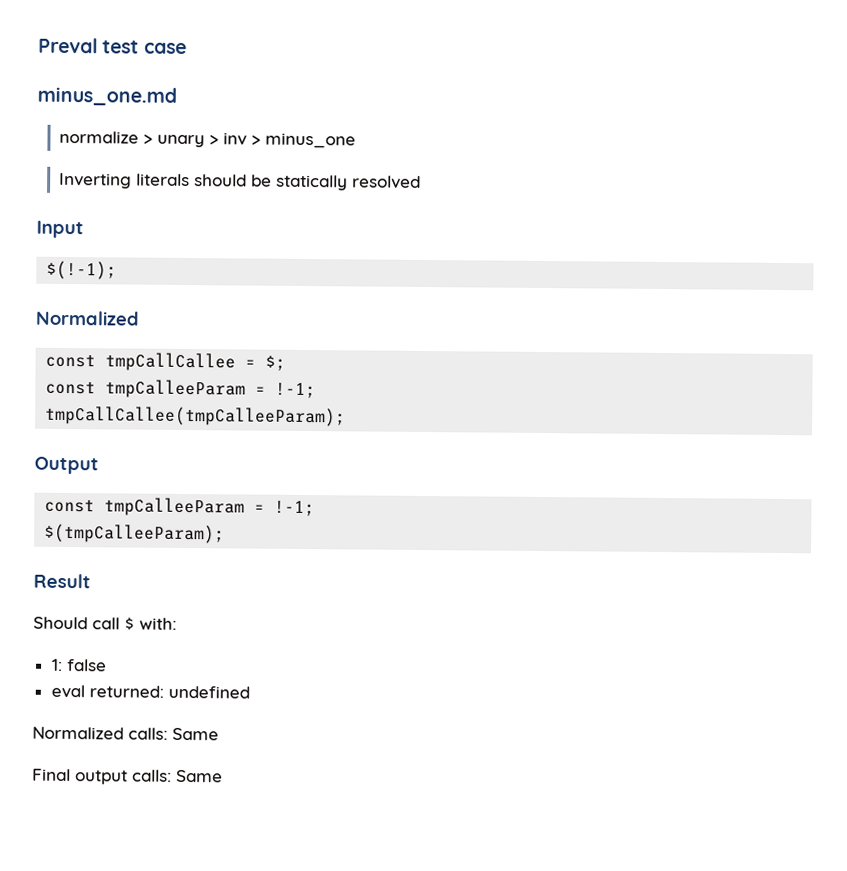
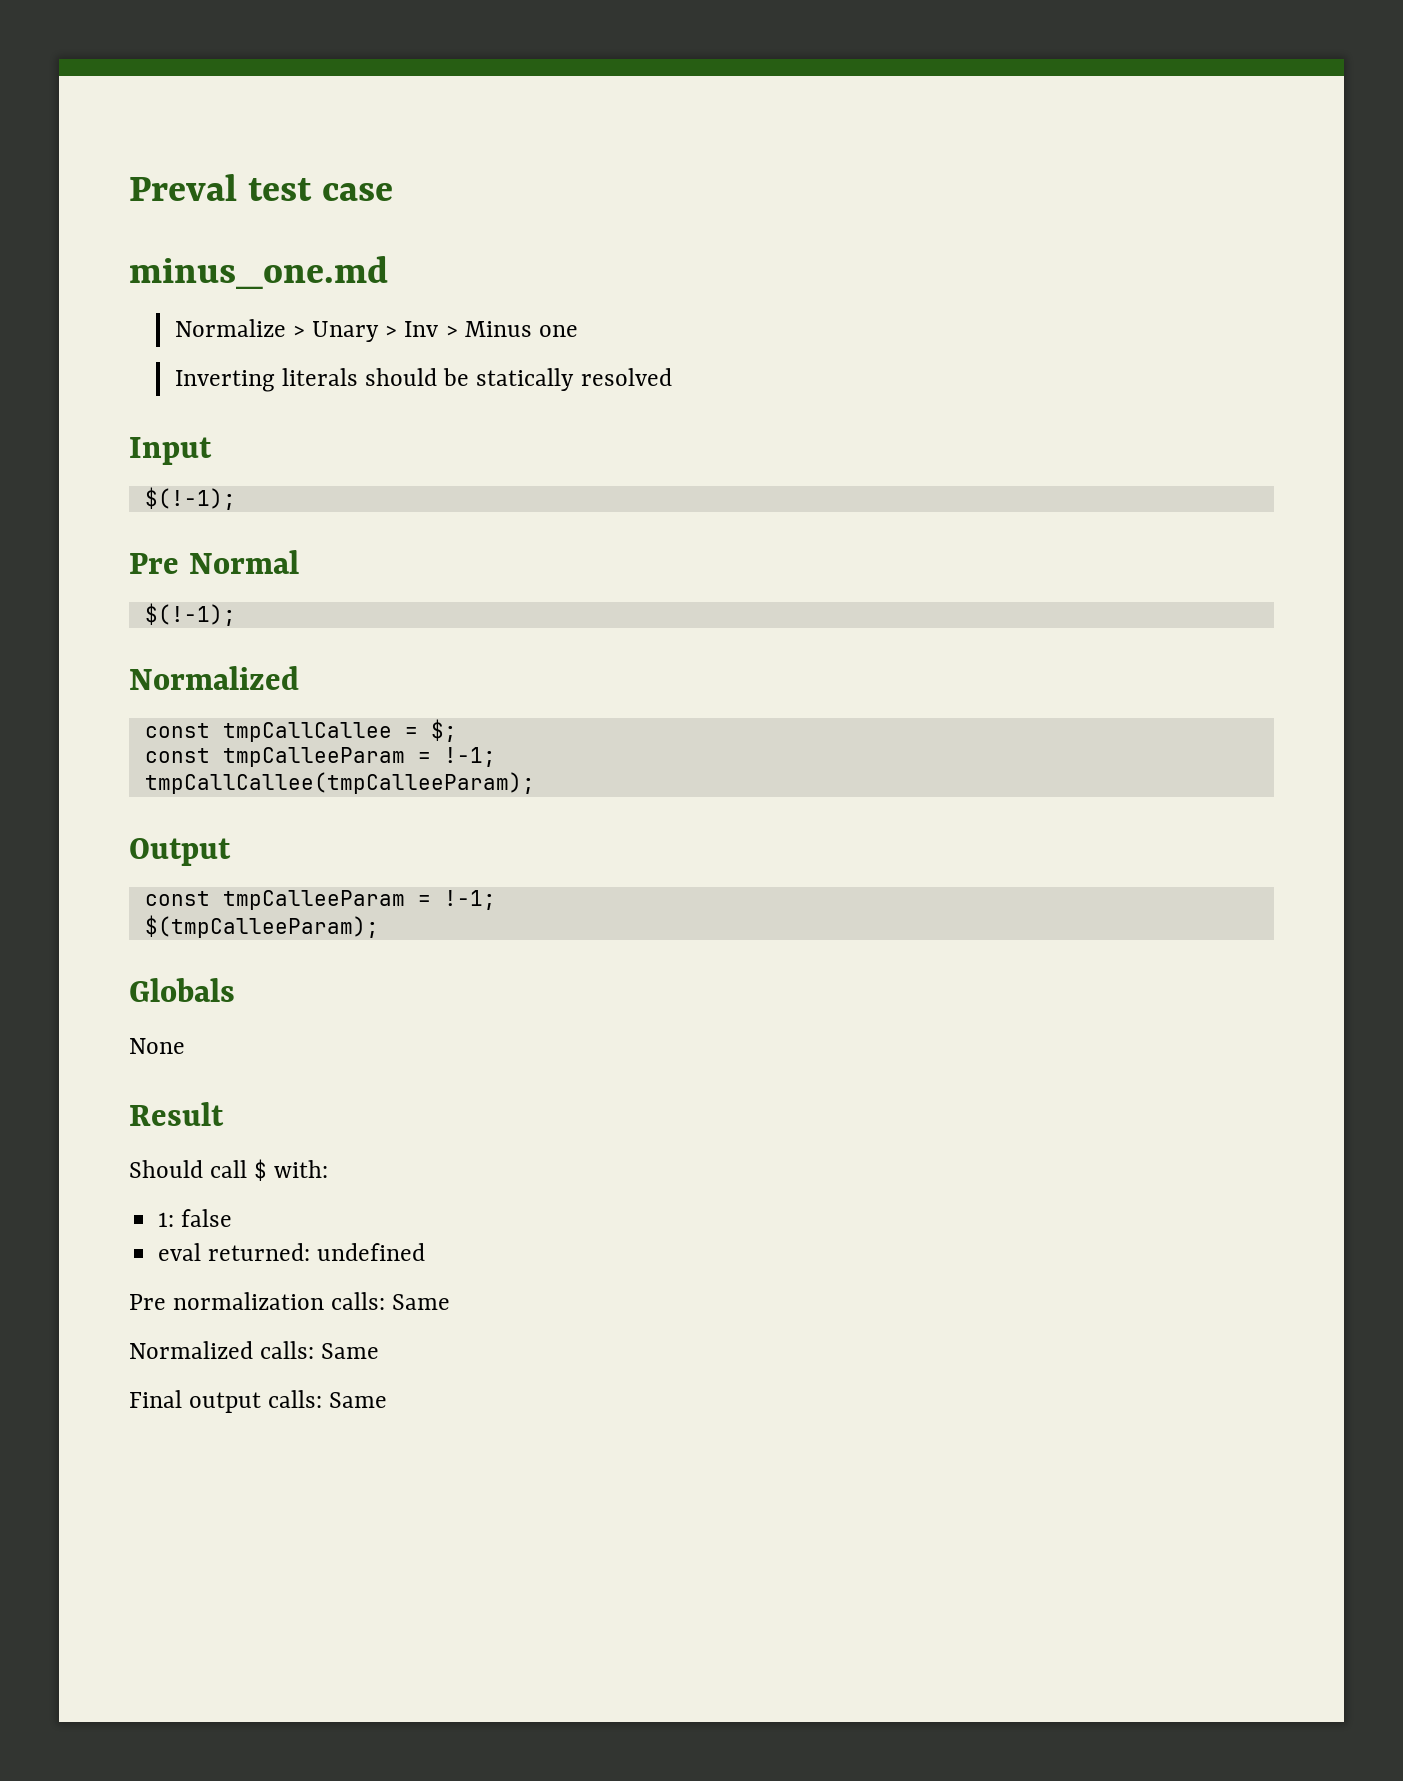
[59,130,357,149] normalize > unary > inv > minus_one -> [174,319,578,342] Normalize > Unary > Inv > Minus one
(118, 270) none -> [129,550,299,574] [144,603,236,626] // Pre Normal // $(!-1);
(226, 533) none -> [129,978,235,1002] [129,1038,185,1054] // Globals // None
(250, 692) none -> [129,1292,451,1310] // Pre normalization calls: Same

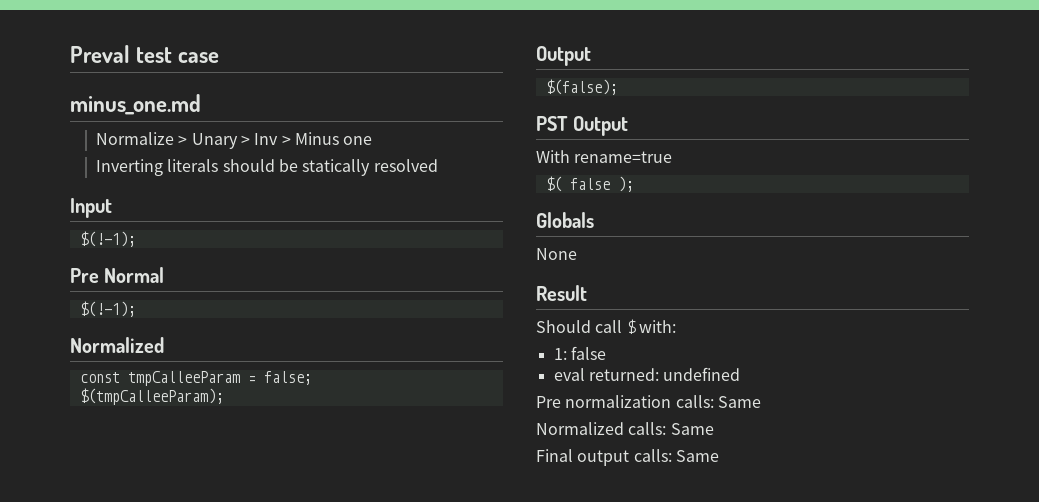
[144,719,457,742] [144,747,496,767] [144,772,535,794] [129,838,231,866] [144,890,496,910] [144,915,379,938] // const tmpCallCallee = $; // const tmpCalleeParam = !-1; // tmpCallCallee(tmpCalleeParam); // Output // const tmpCalleeParam = !-1; // $(tmpCalleeParam); -> [79,371,312,386] [79,388,224,405] [536,46,591,66] [545,79,618,95] [536,116,629,136] [536,150,673,163] [545,176,634,192] // const tmpCalleeParam = false; // $(tmpCalleeParam); // Output // $(false); // PST Output // With rename=true // $( false );

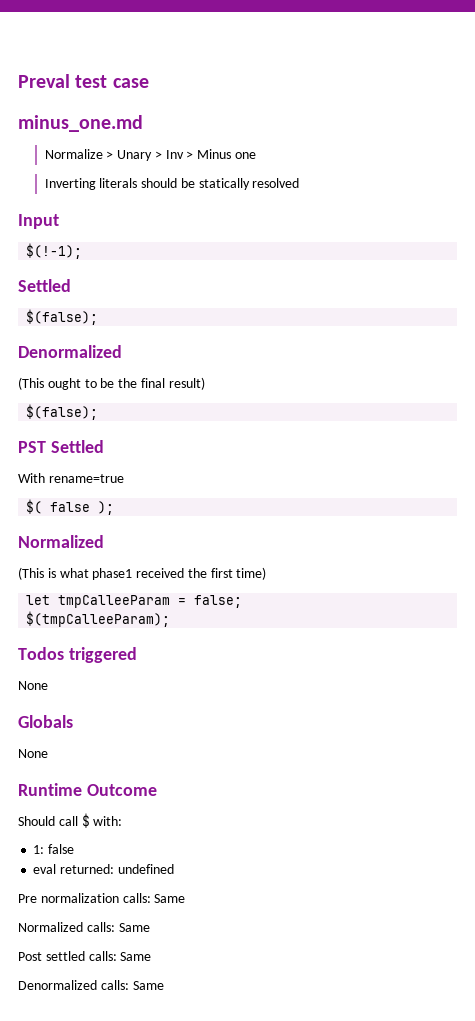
[70,267,165,283] [79,301,136,317] [70,337,164,353] [79,371,312,386] [79,388,224,405] [536,46,591,66] Pre Normal // $(!-1); // Normalized // const tmpCalleeParam = false; // $(tmpCalleeParam); // Output -> [18,279,71,292] [26,309,99,325] [18,345,122,358] [18,377,205,390] Settled // $(false); // Denormalized // (This ought to be the final result)
[573,116,629,136] Output -> [50,440,104,453] Settled
(634, 184) none -> [18,535,104,548] [18,567,267,580] [26,595,243,608] [26,611,171,627] [18,647,137,663] [18,681,48,690] // Normalized // (This is what phase1 received the first time) // let tmpCalleeParam = false; // $(tmpCalleeParam); // Todos triggered // None
[536,285,587,301] Result -> [18,783,157,796] Runtime Outcome
[536,449,719,466] Final output calls: Same -> [18,951,152,961] [18,980,164,990] Post settled calls: Same // Denormalized calls: Same

